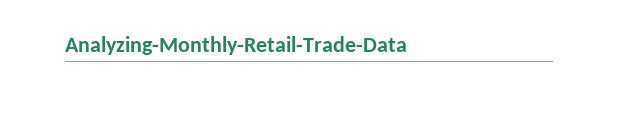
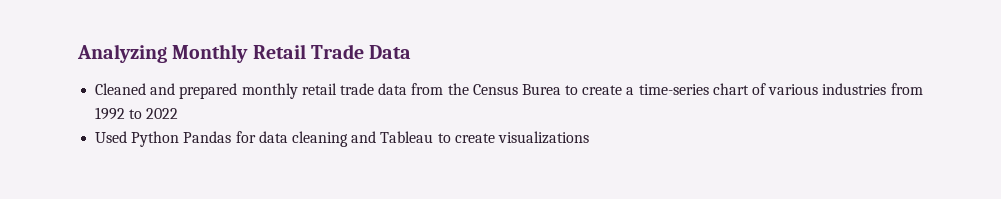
[65,36,407,55] Analyzing-Monthly-Retail-Trade-Data -> [77,44,412,63] [95,83,923,99] [95,107,179,120] [95,131,589,147] Analyzing Monthly Retail Trade Data // Cleaned and prepared monthly retail trade data from the Census Burea to create a time-series chart of various industries from 1992 to 2022 // Used Python Pandas for data cleaning and Tableau to create visualizations

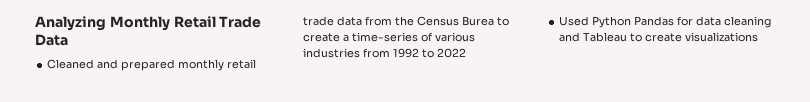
[712,83,749,95] chart -> (419, 37) none

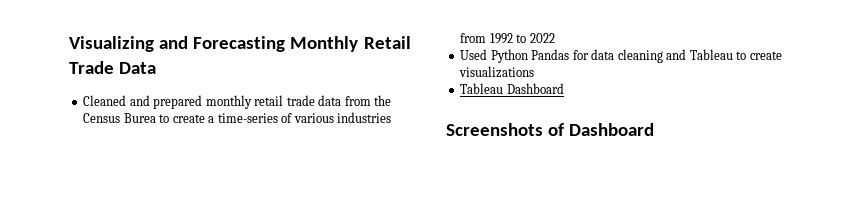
[35,16,106,31] Analyzing -> [69,36,286,52] Visualizing and Forecasting
(759, 37) none -> [460,83,564,94] [446,123,655,136] // Tableau Dashboard // Screenshots of Dashboard

